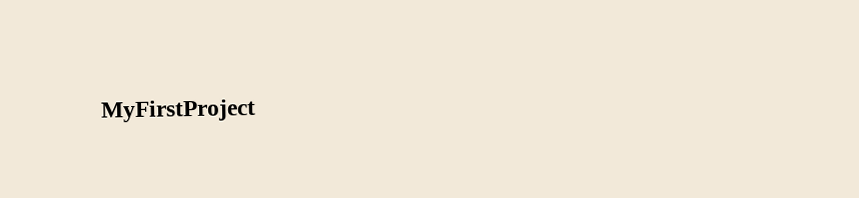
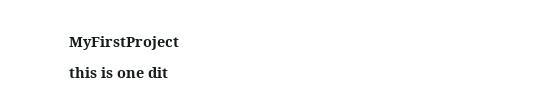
(256, 110) none -> [69,67,168,78] // this is one dit

